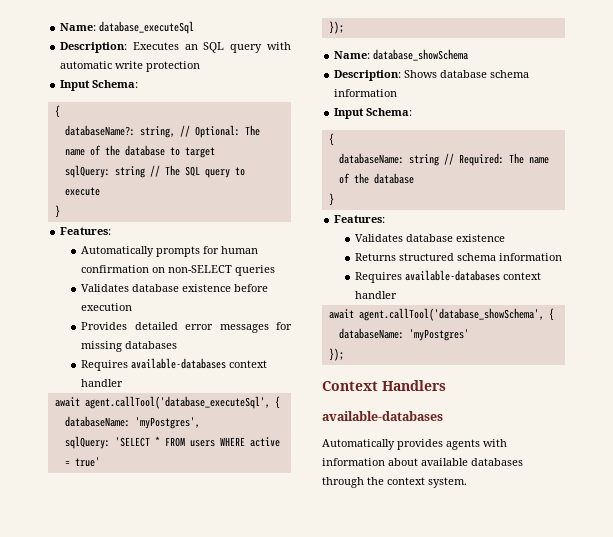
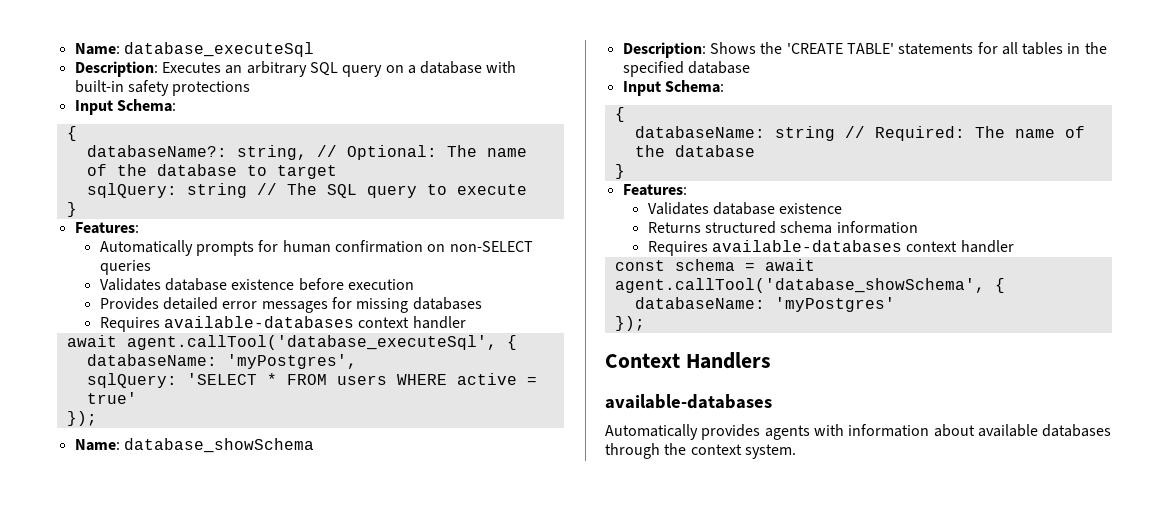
[203,42,291,53] [60,61,201,72] SQL query with automatic write protection -> [246,61,517,77] [74,80,251,96] arbitrary SQL query on a database with built-in safety protections
[440,70,530,78] [334,89,398,97] database schema information -> [760,42,1107,55] [622,61,750,77] the 'CREATE TABLE' statements for all tables in the specified database
(398, 295) none -> [614,259,755,271] const schema =

